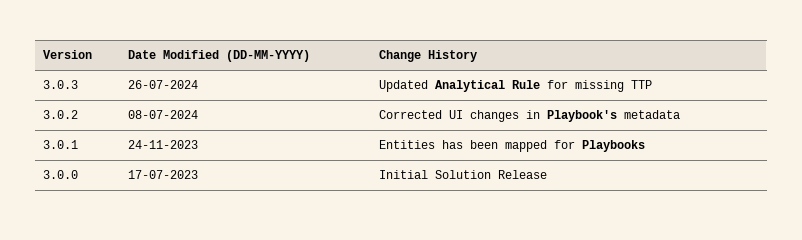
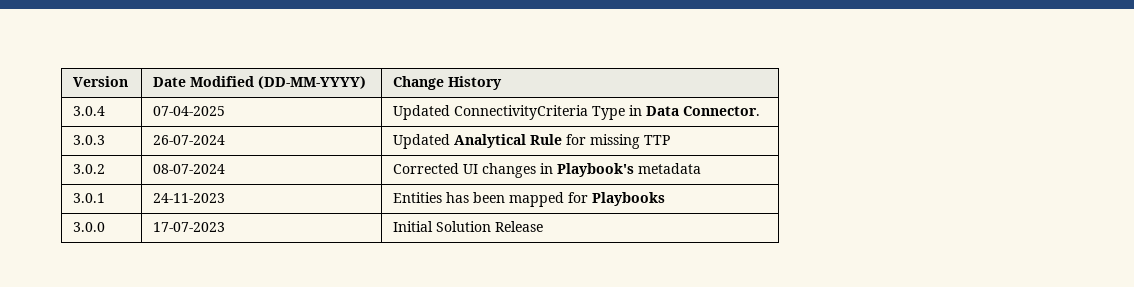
(477, 56) none -> [73,106,106,116] [153,106,226,116] [393,105,761,120] // 3.0.4 | 07-04-2025 | Updated ConnectivityCriteria Type in Data Connector.

